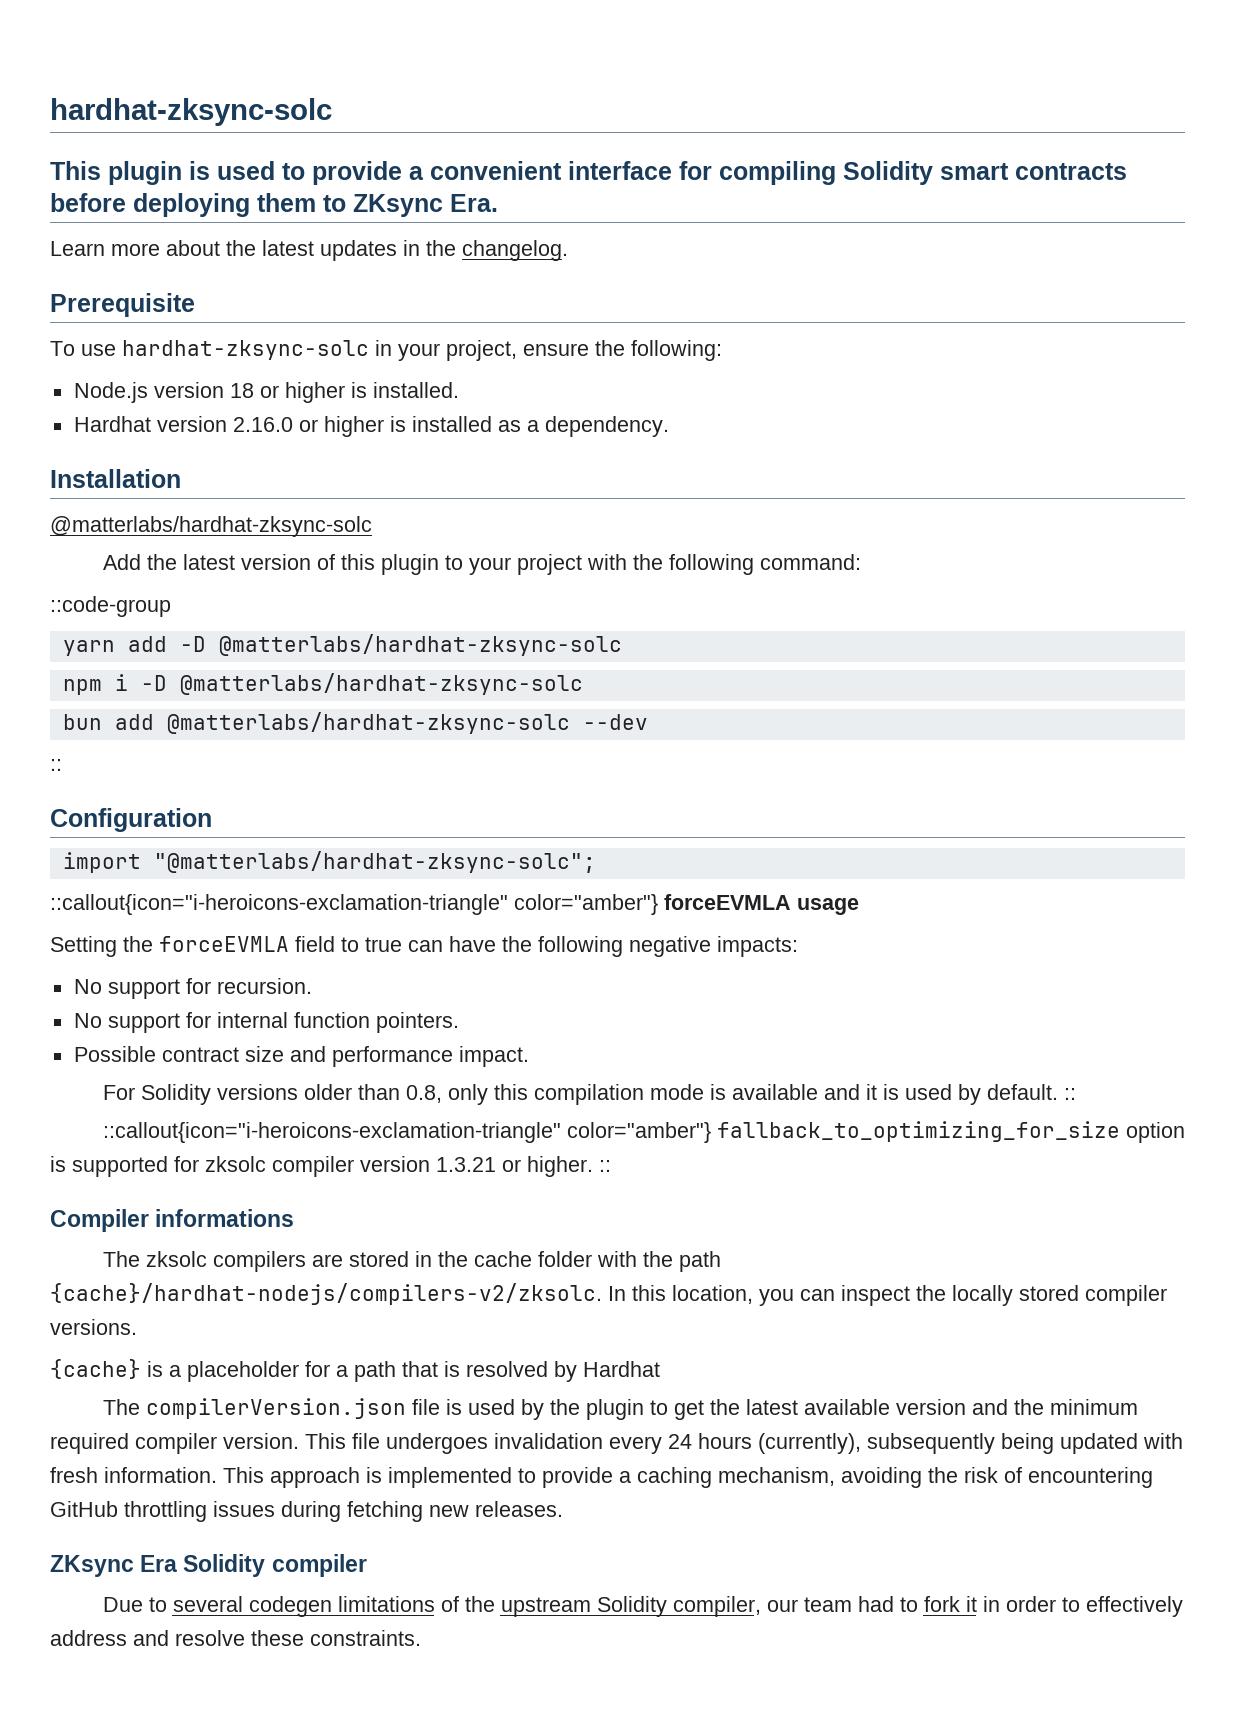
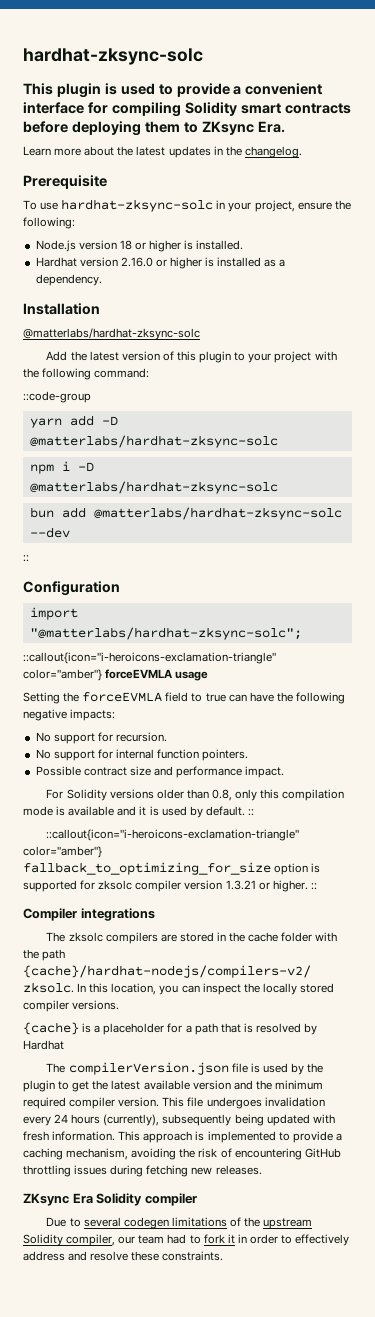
[155,1209,295,1227] informations -> [80,908,155,921] integrations

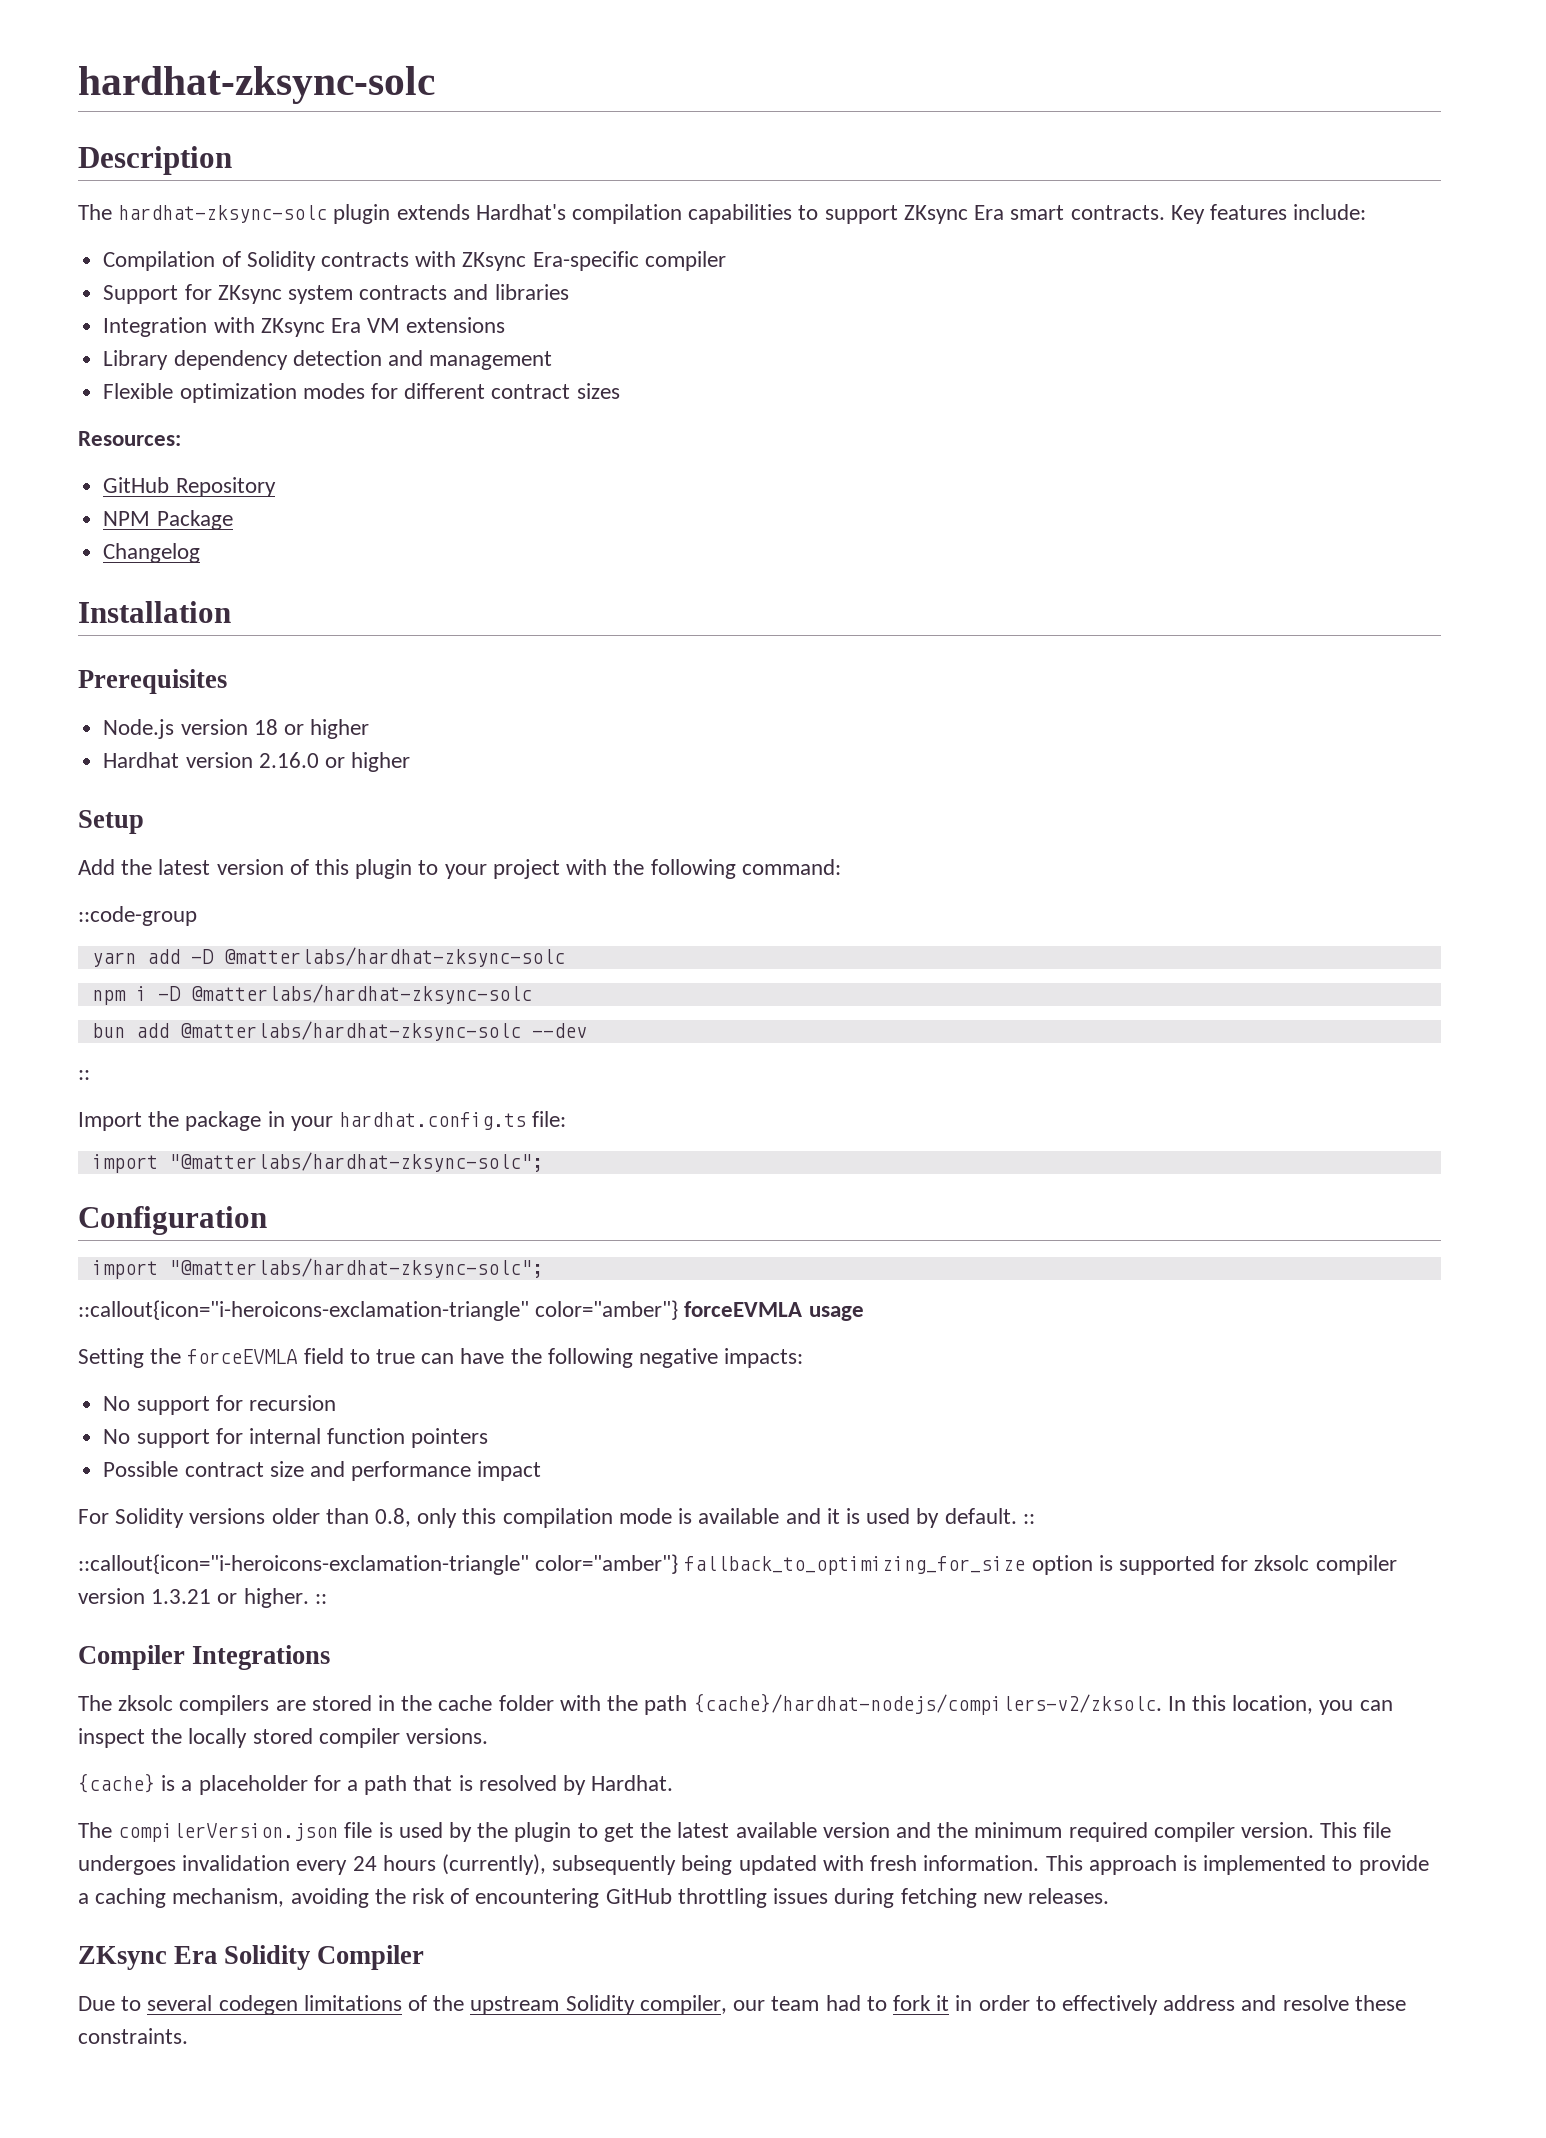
[23,83,323,98] [23,102,351,117] [23,121,285,136] [23,146,302,158] [23,175,107,189] [23,199,351,212] [23,217,75,229] This plugin is used to provide a convenient interface for compiling Solidity smart contracts before deploying them to ZKsync Era. // Learn more about the latest updates in the changelog. // Prerequisite // To use hardhat-zksync-solc in your project, ensure the following: -> [78,146,232,175] [78,204,1367,224] [103,251,726,271] [103,284,569,304] [103,317,506,337] [103,350,553,370] [103,383,620,403] [78,431,181,446] [103,477,276,497] [103,510,233,530] [103,543,201,563] [78,601,231,623] [78,669,227,694] Description // The hardhat-zksync-solc plugin extends Hardhat's compilation capabilities to support ZKsync Era smart contracts. Key features include: // Compilation of Solidity contracts with ZKsync Era-specific compiler // Support for ZKsync system contracts and libraries // Integration with ZKsync Era VM extensions // Library dependency detection and management // Flexible optimization modes for different contract sizes // Resources: // GitHub Repository // NPM Package // Changelog // Installation // Prerequisites
[184,240,244,250] is installed. -> (370, 729) none
[205,257,286,267] [35,274,102,286] [23,303,100,315] [23,328,200,340] is installed as a dependency. // Installation // @matterlabs/hardhat-zksync-solc -> [78,810,144,834] // Setup
(29, 558) none -> [78,1111,567,1131] [91,1152,543,1173] // Import the package in your hardhat.config.ts file: // import "@matterlabs/hardhat-zksync-solc";
[115,732,167,742] recursion. -> [248,1395,336,1411] recursion
[202,749,249,761] pointers. -> [411,1428,489,1448] pointers
[245,766,285,778] impact. -> [477,1461,542,1481] impact
[80,908,155,921] integrations -> [192,1645,331,1670] Integrations
[23,1040,64,1050] Hardhat -> [591,1775,674,1791] Hardhat.
[144,1193,197,1206] compiler -> [317,1945,425,1970] Compiler

